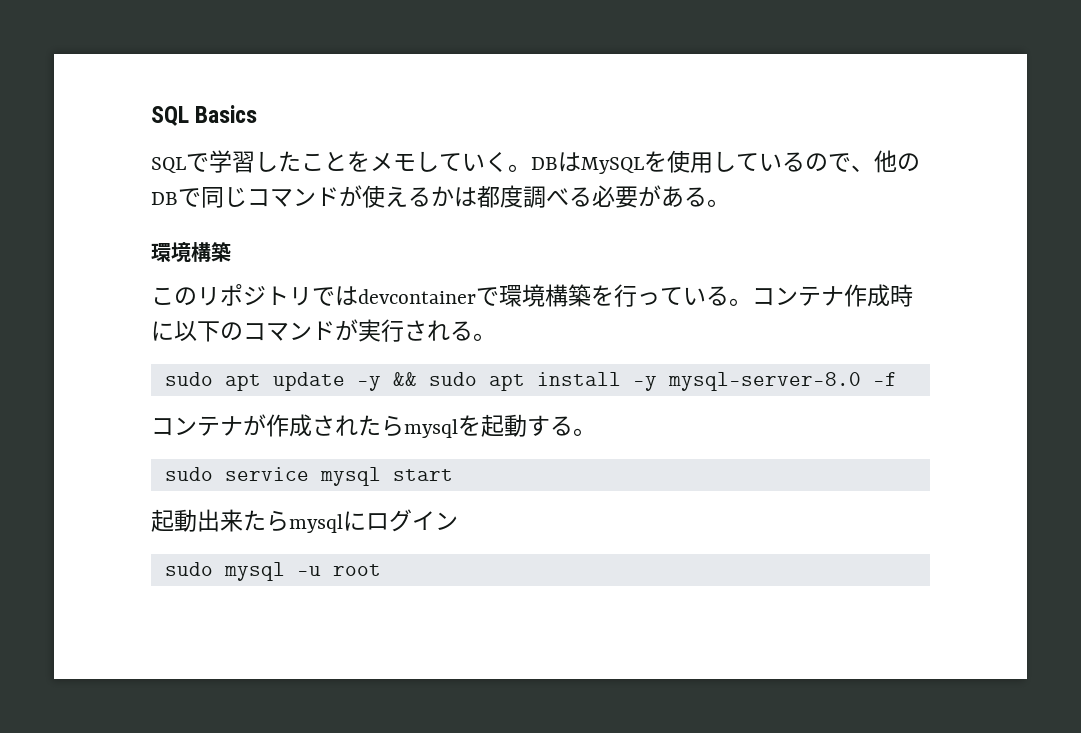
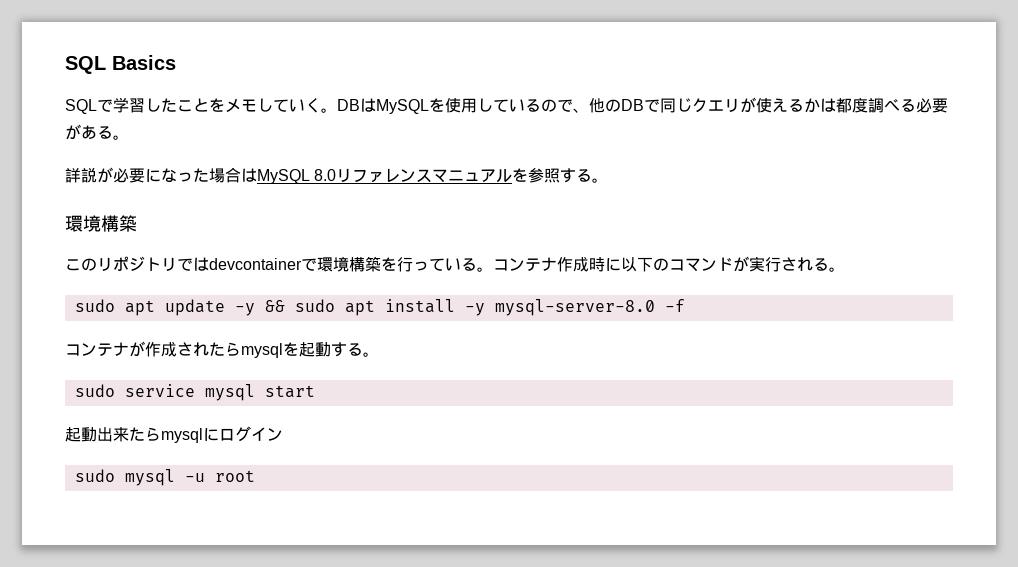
[247,187,339,207] コマンド -> [692,98,740,113] クエリ
(730, 203) none -> [65,167,609,184] // 詳説が必要になった場合はMySQL 8.0リファレンスマニュアルを参照する。

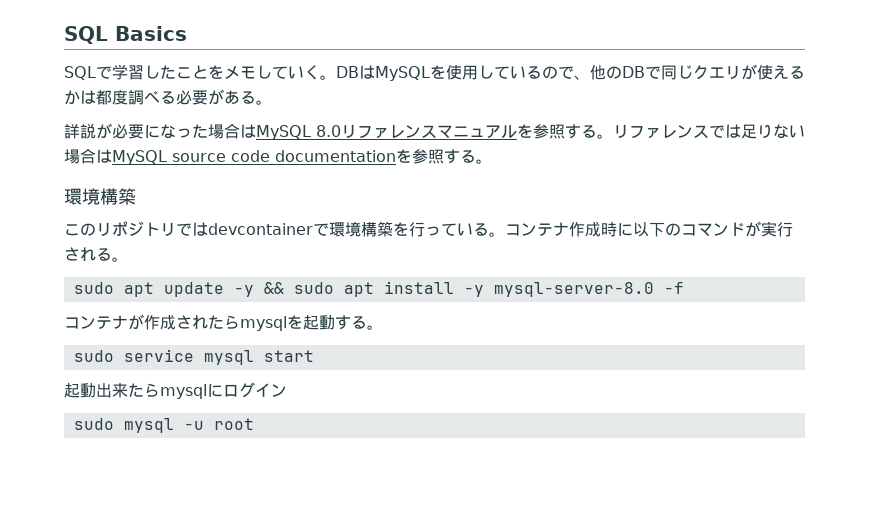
(609, 180) none -> [613,124,805,139] [64,148,492,165] リファレンスでは足りない場合はMySQL source code documentationを参照する。

